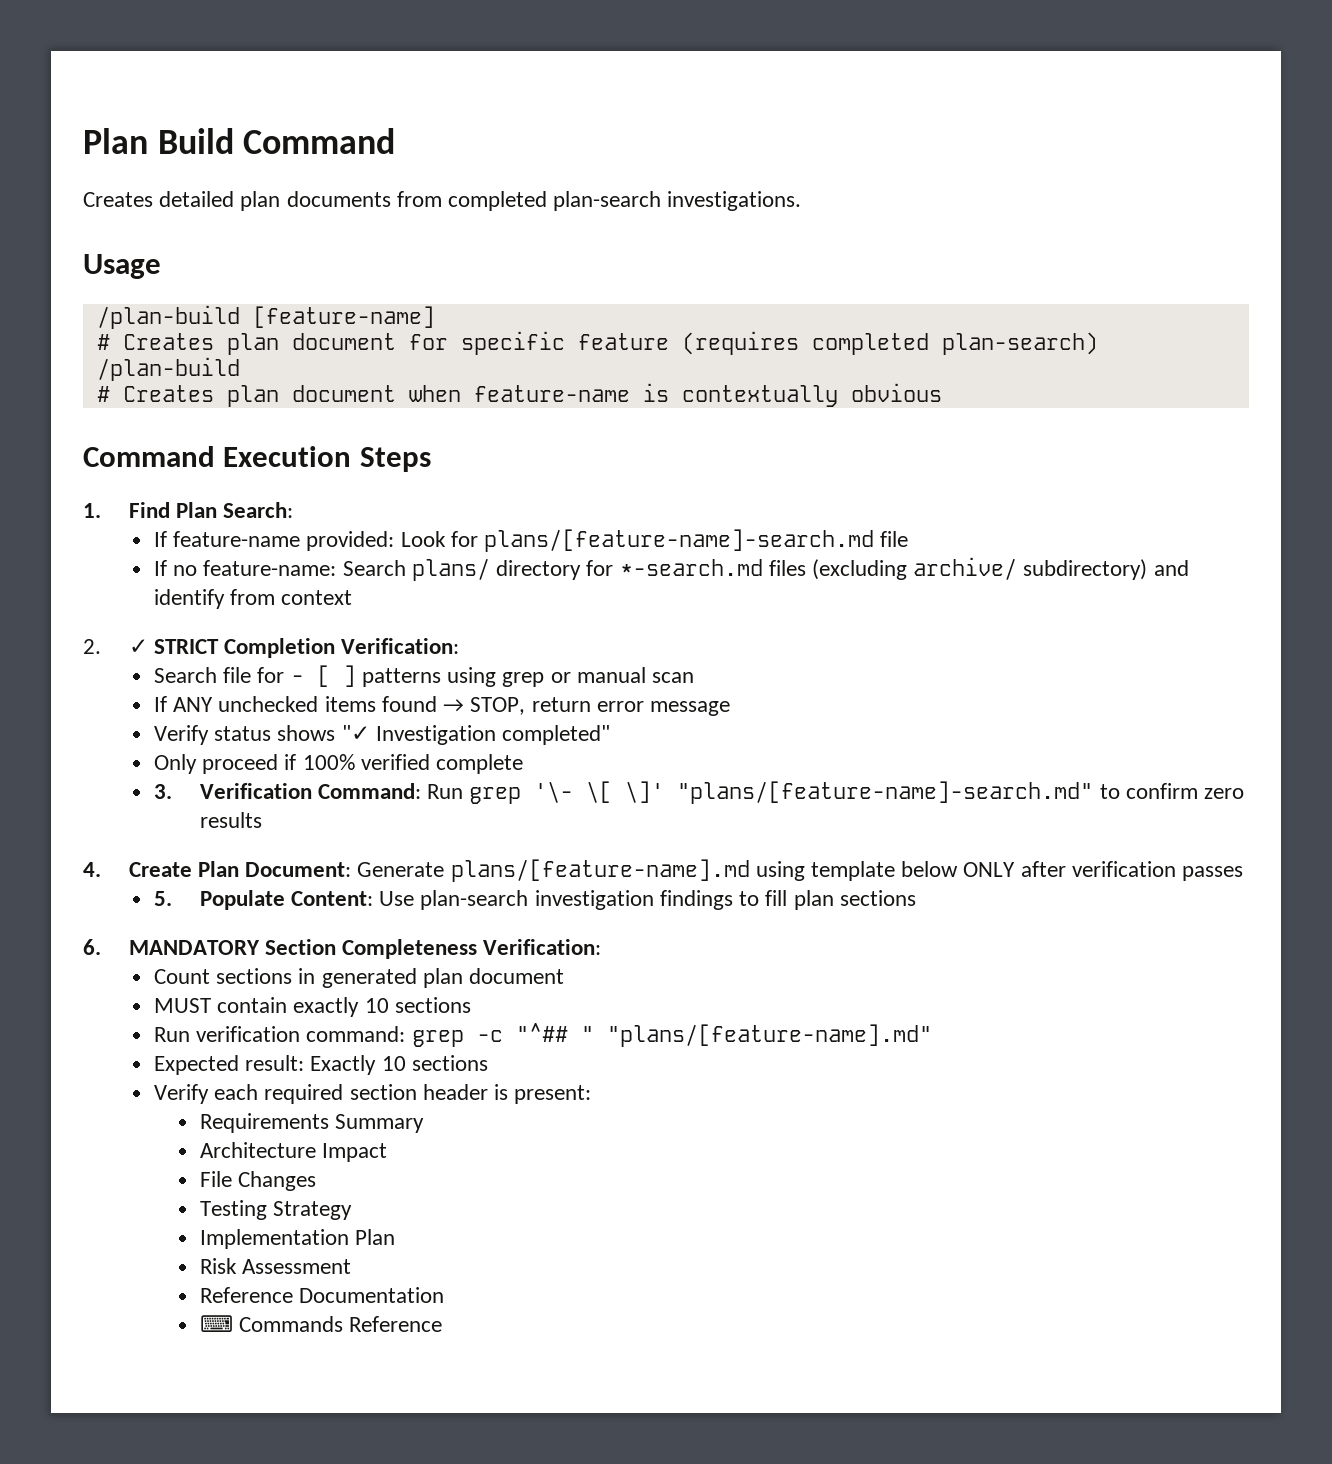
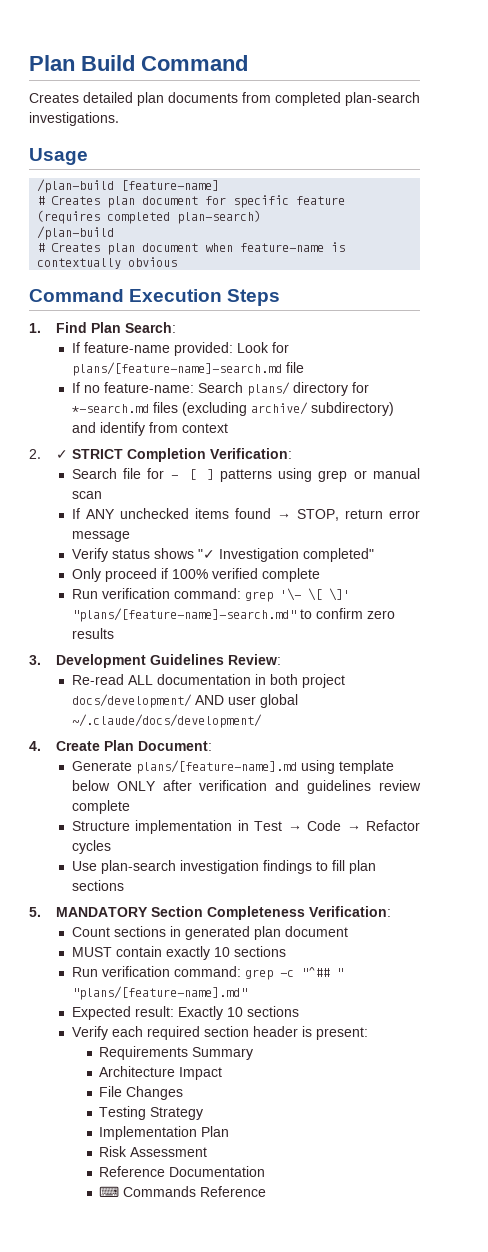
[154,783,464,799] 3. Verification Command: Run -> [71,588,241,599] Run verification command:
(262, 820) none -> [29,654,282,668] [71,674,345,688] [71,694,298,708] [71,714,262,728] // 3. Development Guidelines Review: // Re-read ALL documentation in both project docs/development/ AND user global ~/.claude/docs/development/
(352, 869) none -> (213, 746) //
[1182,866,1244,881] [154,890,374,910] passes // 5. Populate Content: -> [275,780,421,794] [71,800,130,814] [71,820,420,834] [71,840,111,854] and guidelines review complete // Structure implementation in Test → Code → Refactor cycles //
[83,939,101,955] 6. -> [29,907,41,917] 5.

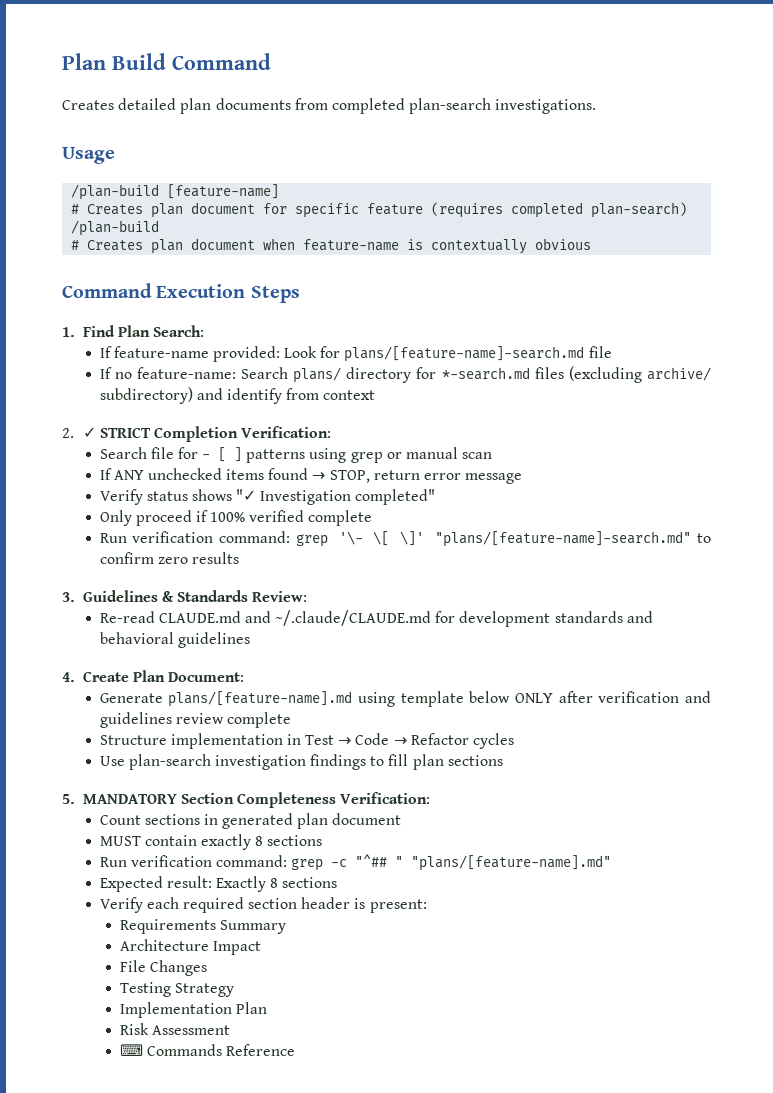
[56,654,225,668] Development Guidelines -> [82,590,249,602] Guidelines & Standards
[127,674,345,688] [71,694,298,708] [71,714,262,728] ALL documentation in both project docs/development/ AND user global ~/.claude/docs/development/ -> [158,610,653,627] [99,632,250,648] CLAUDE.md and ~/.claude/CLAUDE.md for development standards and behavioral guidelines
[213,947,230,957] 10 -> [255,836,264,846] 8
[226,1007,243,1017] 10 -> [270,878,279,888] 8
[99,1166,266,1177] // Reference Documentation -> (231, 1030) none

